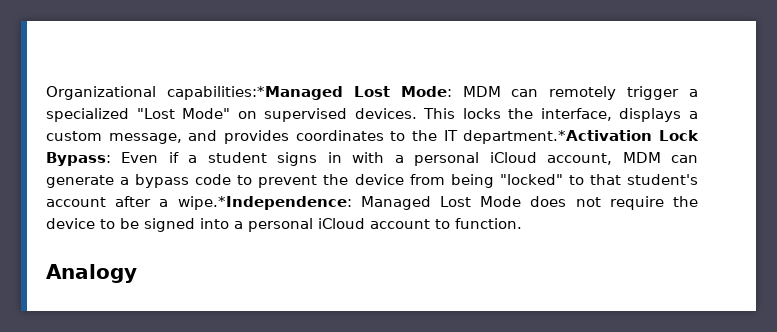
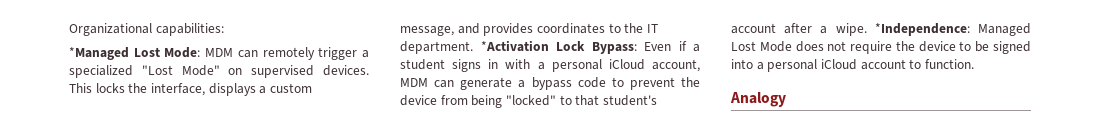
[166,86,343,100] capabilities:*Managed -> [155,23,224,36] [69,47,129,60] capabilities: // *Managed
[463,130,653,144] department.*Activation -> [400,40,549,54] department. *Activation
[177,196,352,210] wipe.*Independence: -> [835,23,970,36] wipe. *Independence:

